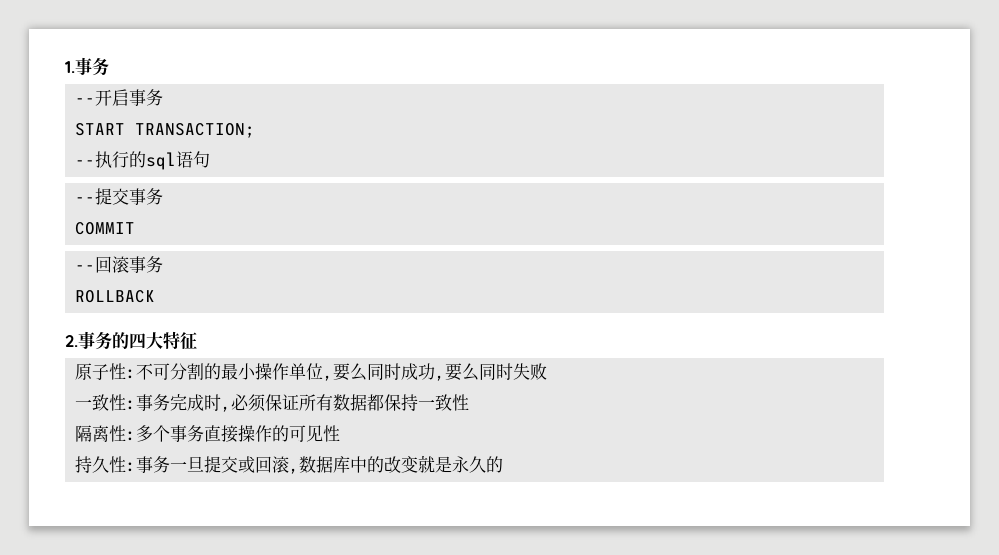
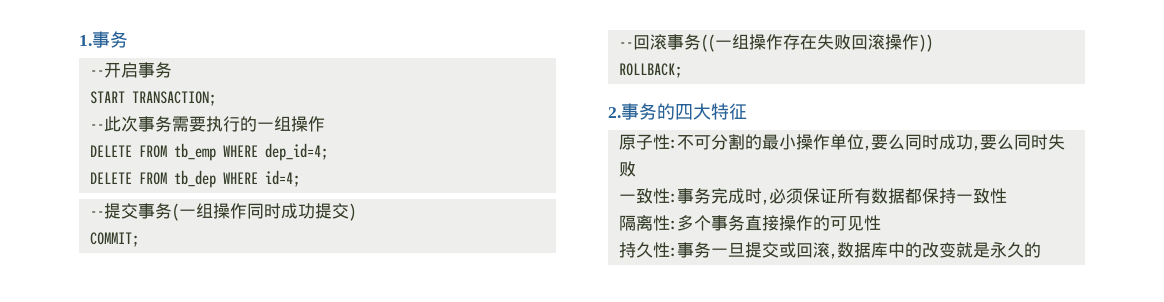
[95,151,211,170] [75,188,164,205] [75,222,136,235] [75,256,164,273] [75,290,156,303] 执行的sql语句 // --提交事务 // COMMIT // --回滚事务 // ROLLBACK -> [103,116,325,132] [89,143,328,161] [89,170,300,188] [89,203,356,221] [89,232,139,247] [618,34,933,52] [618,63,682,78] 此次事务需要执行的一组操作 // DELETE FROM tb_emp WHERE dep_id=4; // DELETE FROM tb_dep WHERE id=4; // --提交事务(一组操作同时成功提交) // COMMIT; // --回滚事务((一组操作存在失败回滚操作)) // ROLLBACK;

